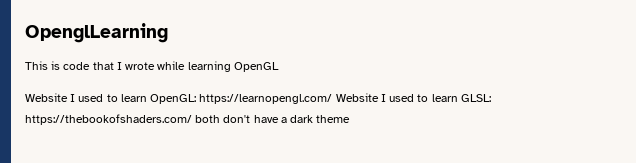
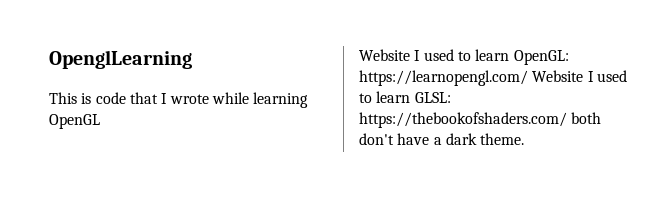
[316,115,351,123] theme -> [480,133,525,145] theme.

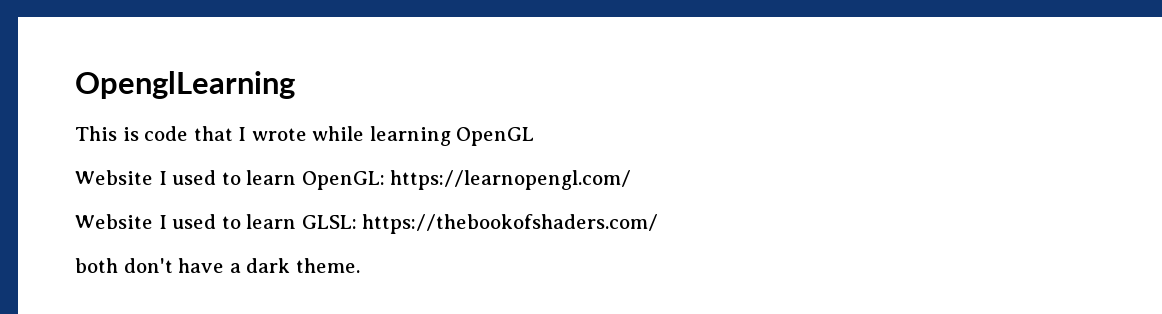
(528, 78) none -> (632, 180) //
(567, 120) none -> (659, 224) //

